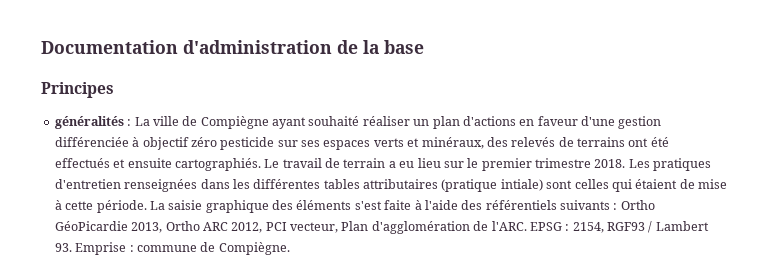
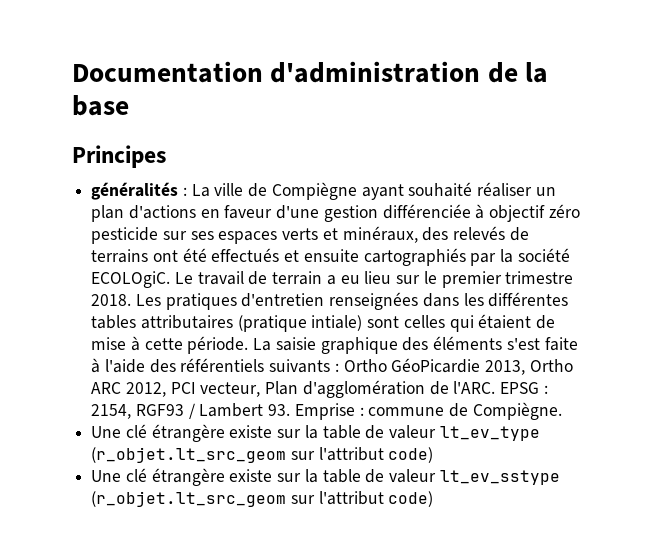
[174,158,261,171] cartographiés. -> [363,248,570,266] [91,271,171,288] cartographiés par la société ECOLOgiC.
(290, 248) none -> [91,424,540,442] [91,447,434,463] [91,468,560,486] [91,491,434,507] // Une clé étrangère existe sur la table de valeur lt_ev_type (r_objet.lt_src_geom sur l'attribut code) // Une clé étrangère existe sur la table de valeur lt_ev_sstype (r_objet.lt_src_geom sur l'attribut code)

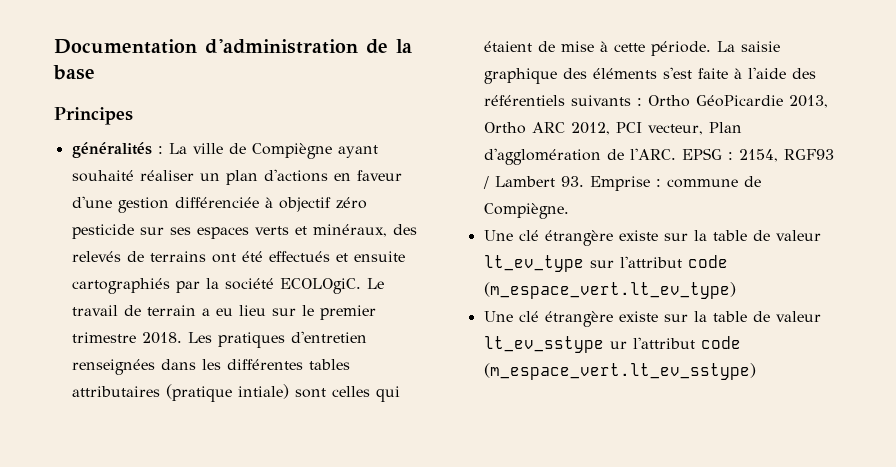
[91,447,434,463] (r_objet.lt_src_geom sur l'attribut code) -> [589,255,728,268] [483,282,736,299] sur l'attribut code (m_espace_vert.lt_ev_type)
[91,491,434,507] (r_objet.lt_src_geom sur l'attribut code) -> [609,336,741,349] [483,363,756,380] ur l'attribut code (m_espace_vert.lt_ev_sstype)

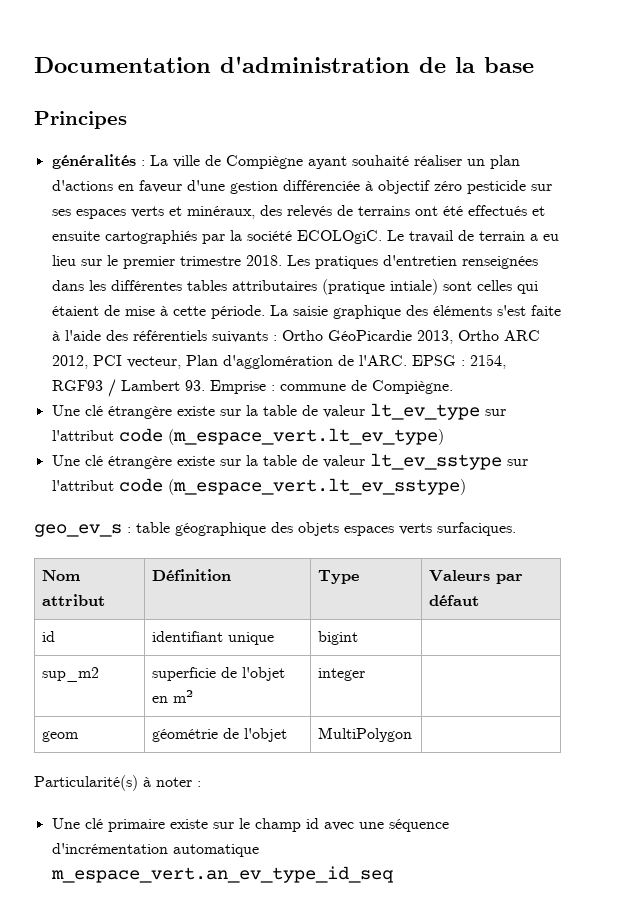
[609,341,627,349] ur -> [506,459,528,466] sur
(756, 371) none -> [34,522,516,537] [42,570,81,581] [42,594,106,606] [152,569,232,581] [318,570,360,584] [429,570,524,584] [429,595,480,606] [42,631,56,642] [152,631,275,645] [318,631,359,645] [42,667,100,682] [152,667,286,681] [152,690,194,703] [318,668,366,681] [42,731,80,742] [152,728,288,742] [318,727,413,742] [34,775,201,791] [51,818,449,832] [51,843,259,857] [50,866,394,883] // geo_ev_s : table géographique des objets espaces verts surfaciques. // Nom attribut | Définition | Type | Valeurs par défaut // id | identifiant unique | bigint | // sup_m2 | superficie de l'objet en m² | integer | // geom | géométrie de l'objet | MultiPolygon | // Particularité(s) à noter : // Une clé primaire existe sur le champ id avec une séquence d'incrémentation automatique m_espace_vert.an_ev_type_id_seq

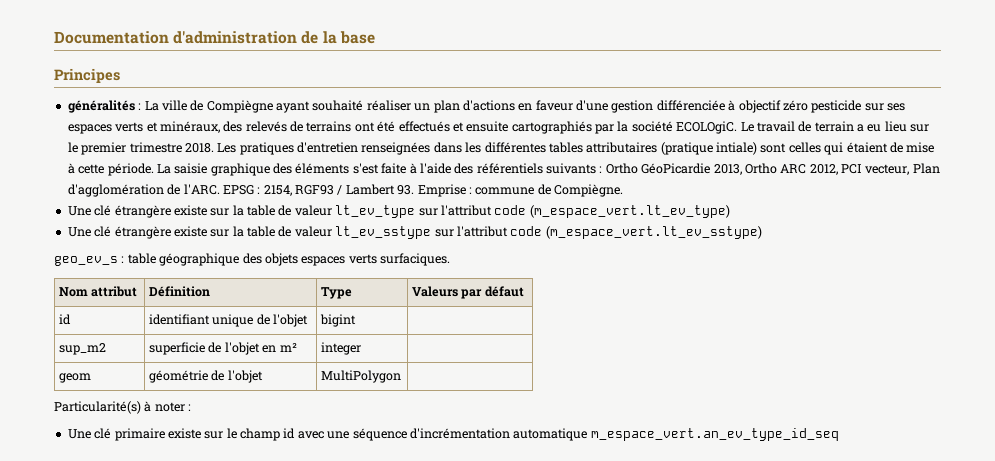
(275, 638) none -> [256,314,309,327] de l'objet

